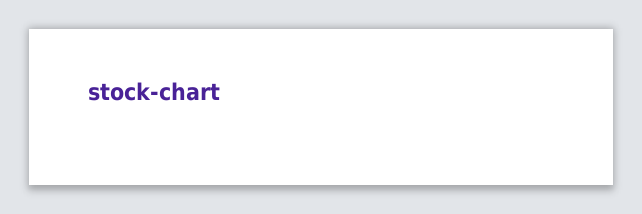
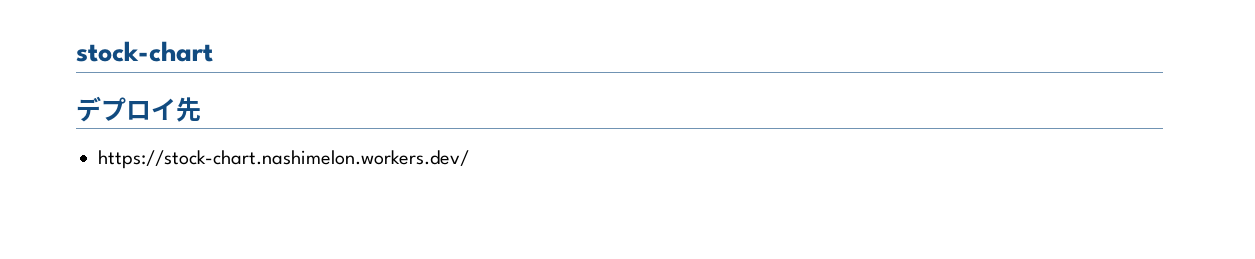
(220, 91) none -> [76,96,201,122] [98,150,469,169] // デプロイ先 // https://stock-chart.nashimelon.workers.dev/

